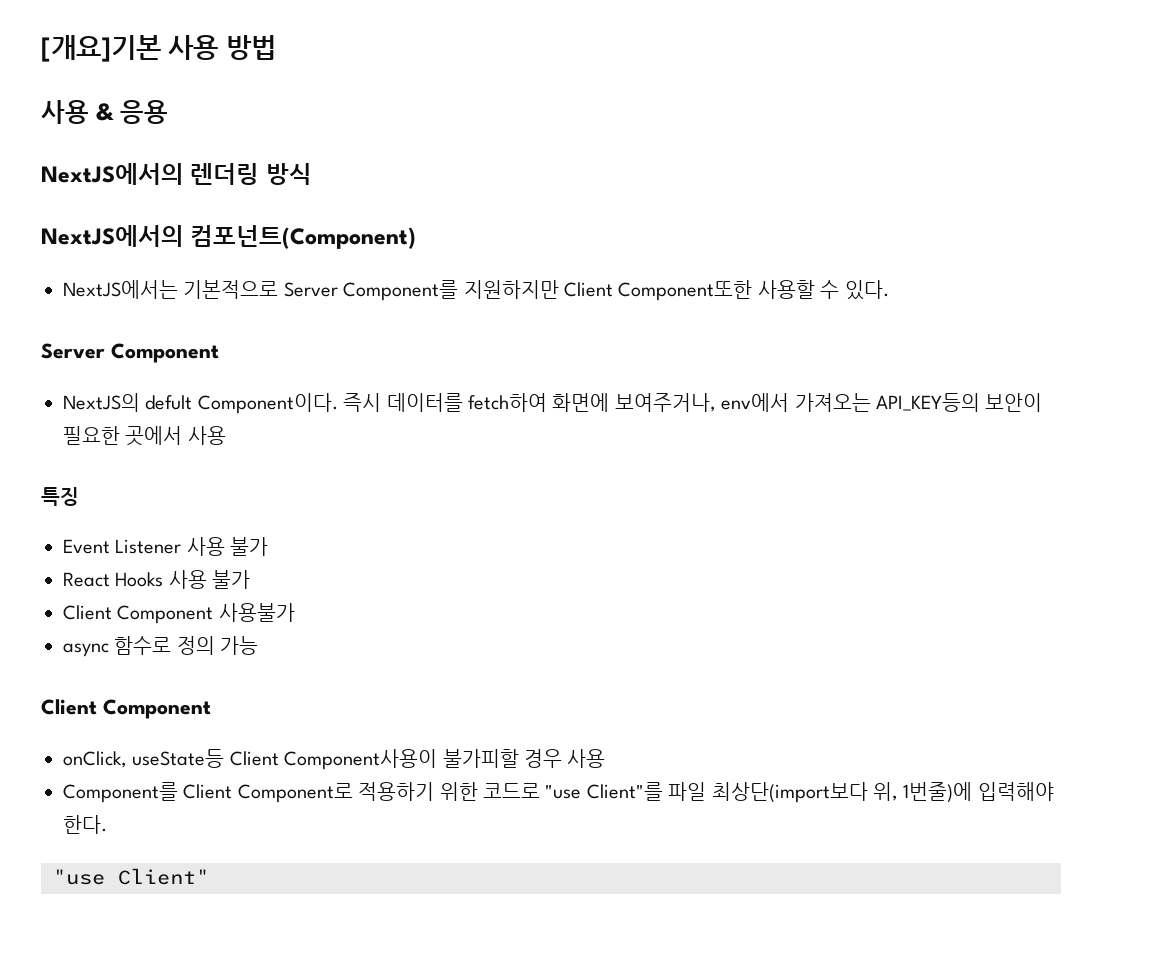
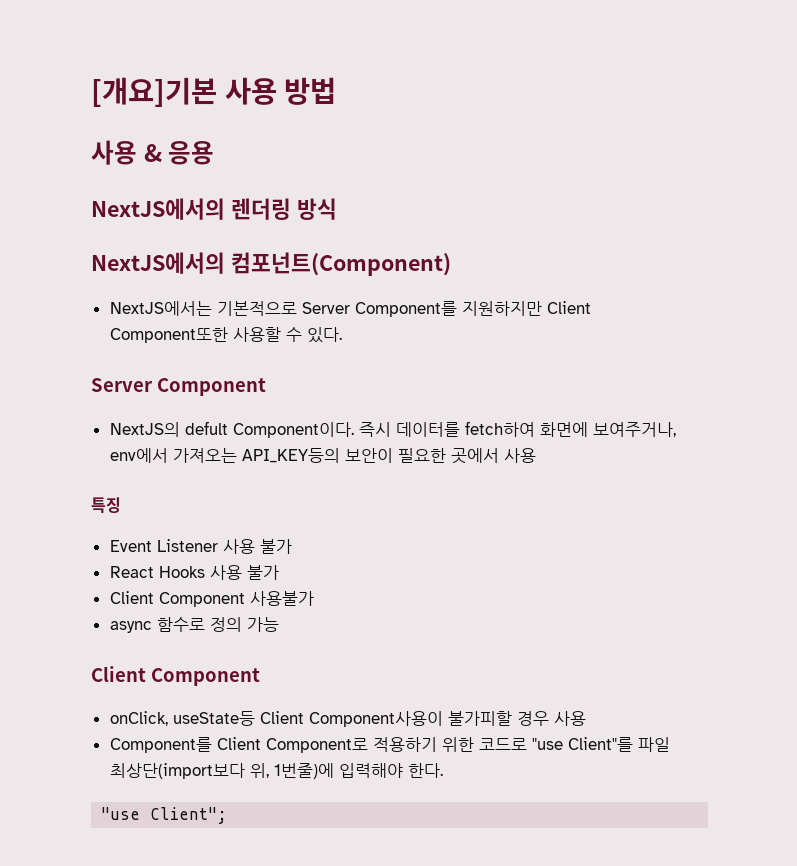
[118,868,209,885] Client" -> [150,807,228,824] Client";

